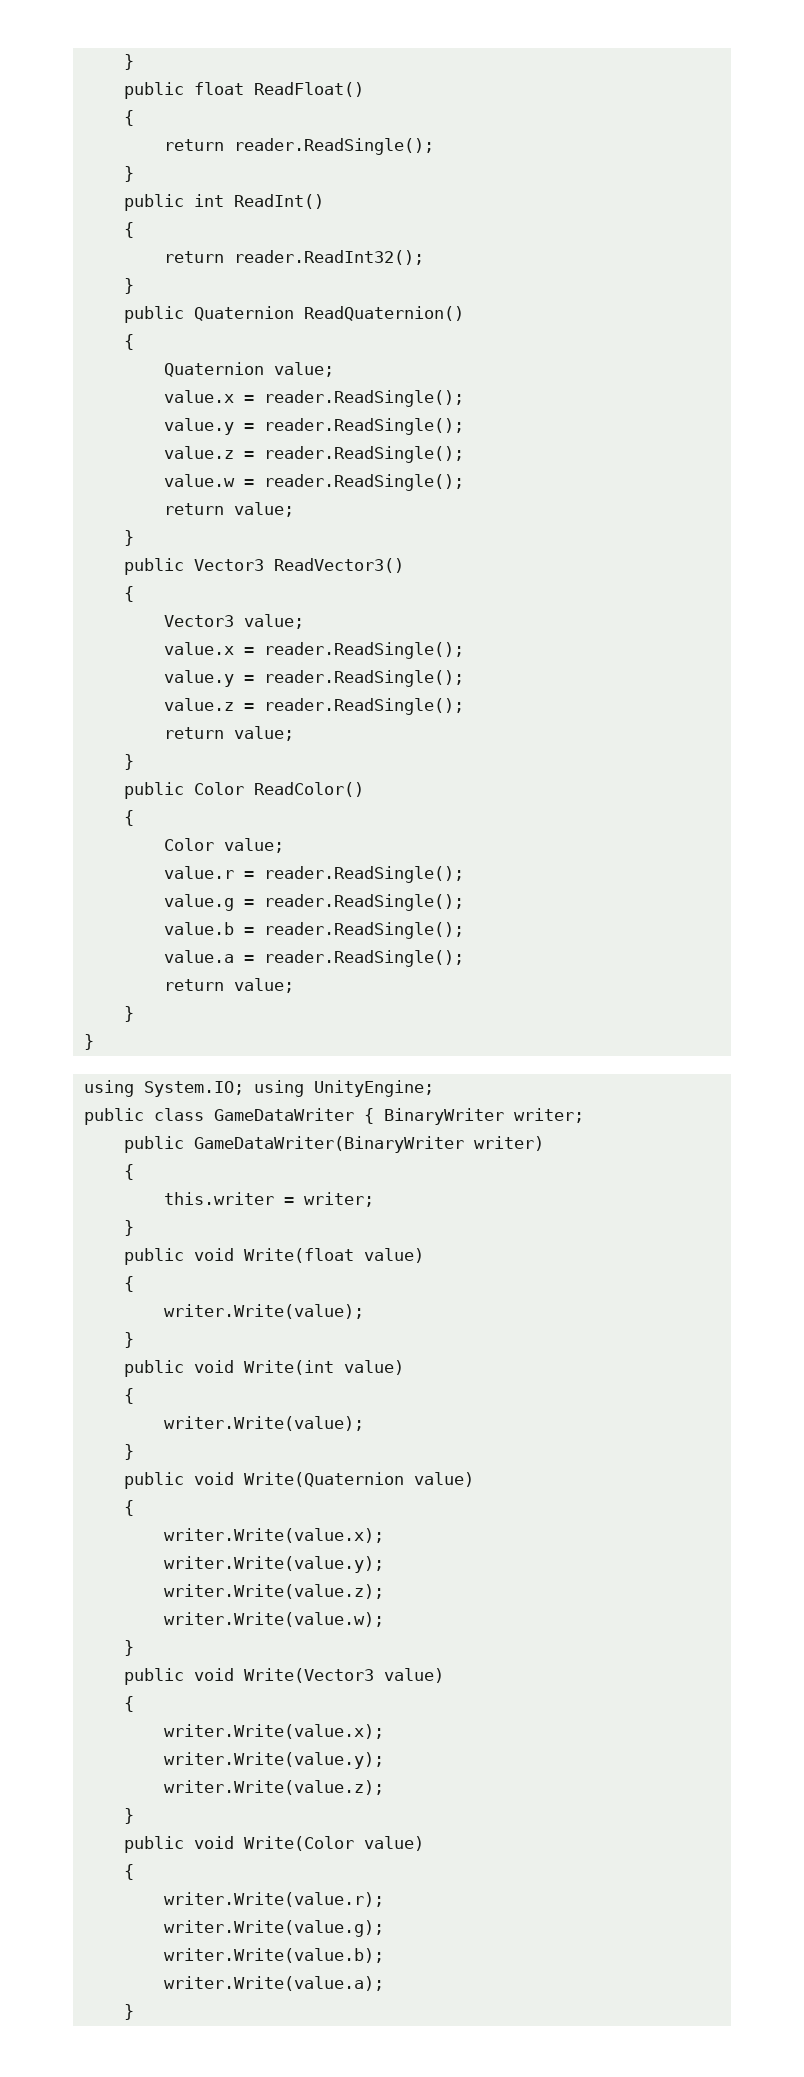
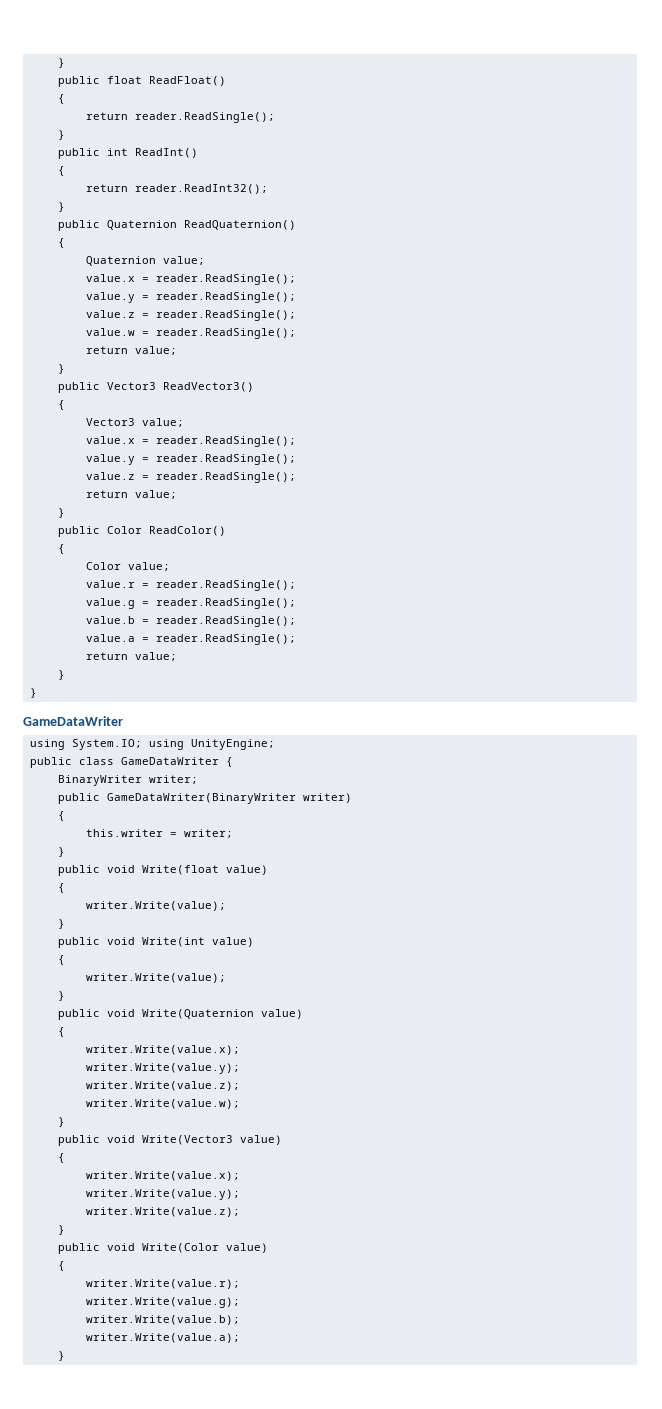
(95, 1042) none -> [23,716,123,726] // GameDataWriter
(375, 1116) none -> (233, 762) //

